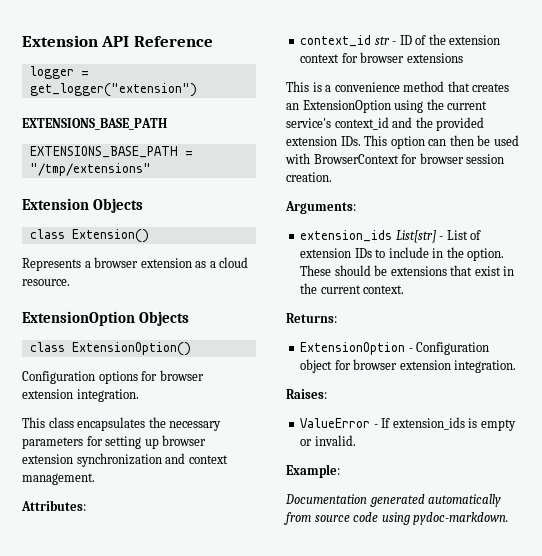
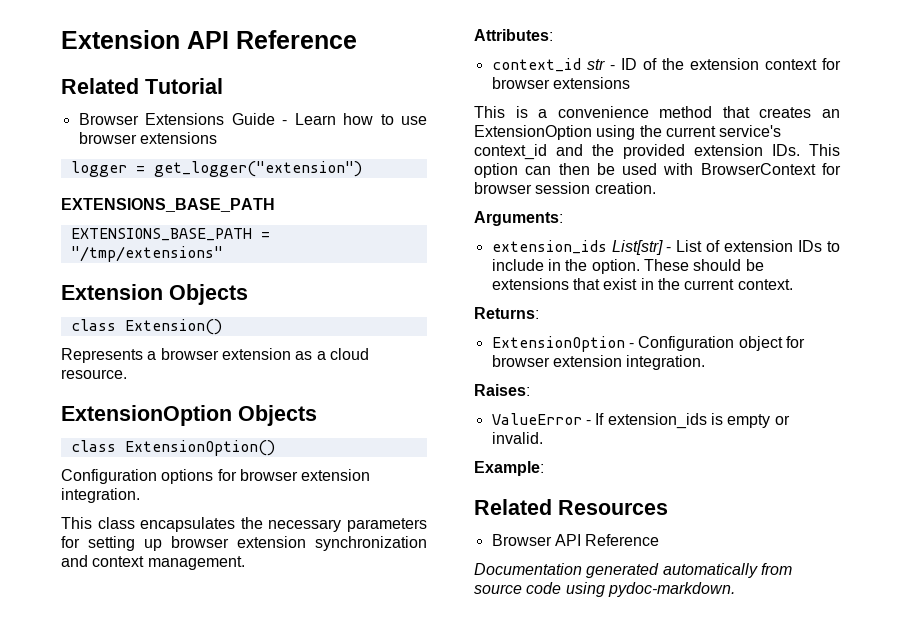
(213, 41) none -> [61,78,223,94] [78,113,427,125] [78,132,217,144] // Related Tutorial // Browser Extensions Guide - Learn how to use browser extensions
(340, 471) none -> [474,499,668,515] [491,534,660,546] // Related Resources // Browser API Reference

